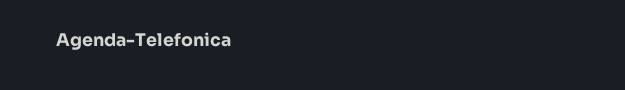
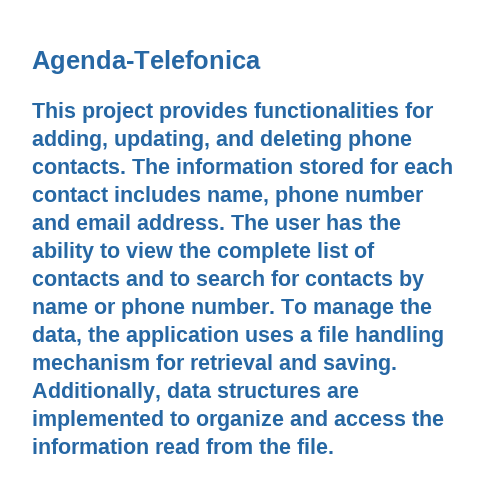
(231, 41) none -> [32,102,434,123] [32,130,412,151] [32,158,453,174] [32,186,424,207] [32,214,401,230] [32,242,375,263] [32,270,424,291] [32,298,432,319] [32,326,444,347] [32,354,397,375] [32,382,359,403] [32,410,444,431] [32,438,334,454] // This project provides functionalities for adding, updating, and deleting phone contacts. The information stored for each contact includes name, phone number and email address. The user has the ability to view the complete list of contacts and to search for contacts by name or phone number. To manage the data, the application uses a file handling mechanism for retrieval and saving. Additionally, data structures are implemented to organize and access the information read from the file.

